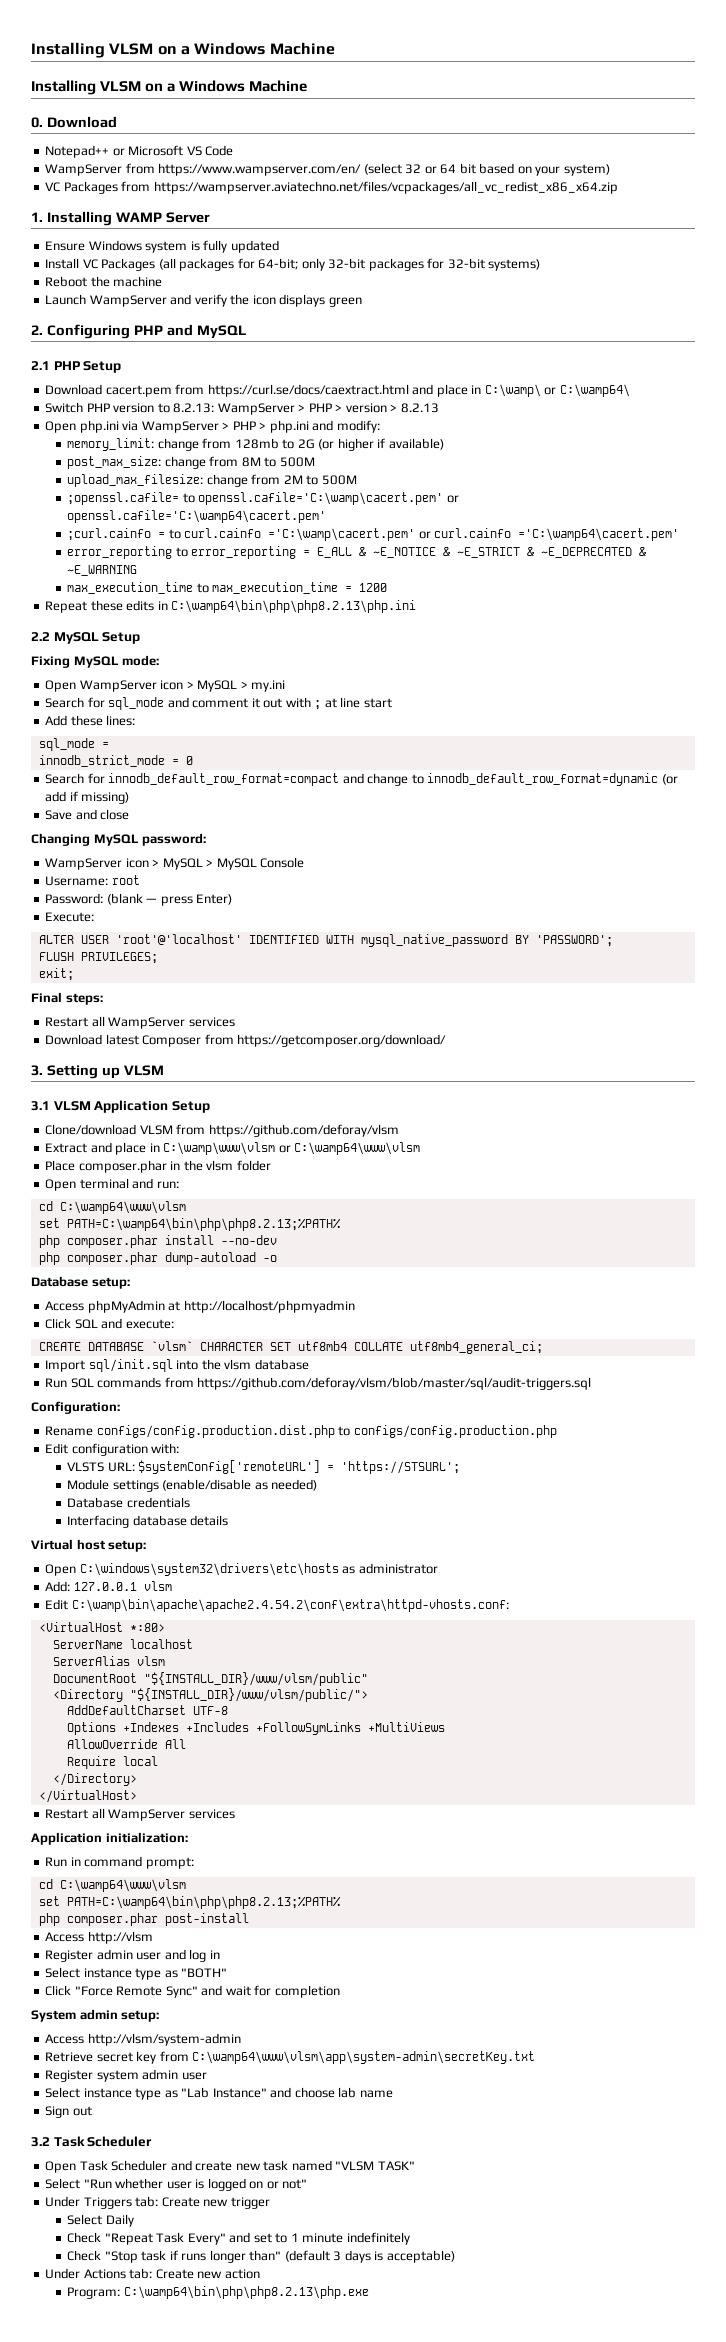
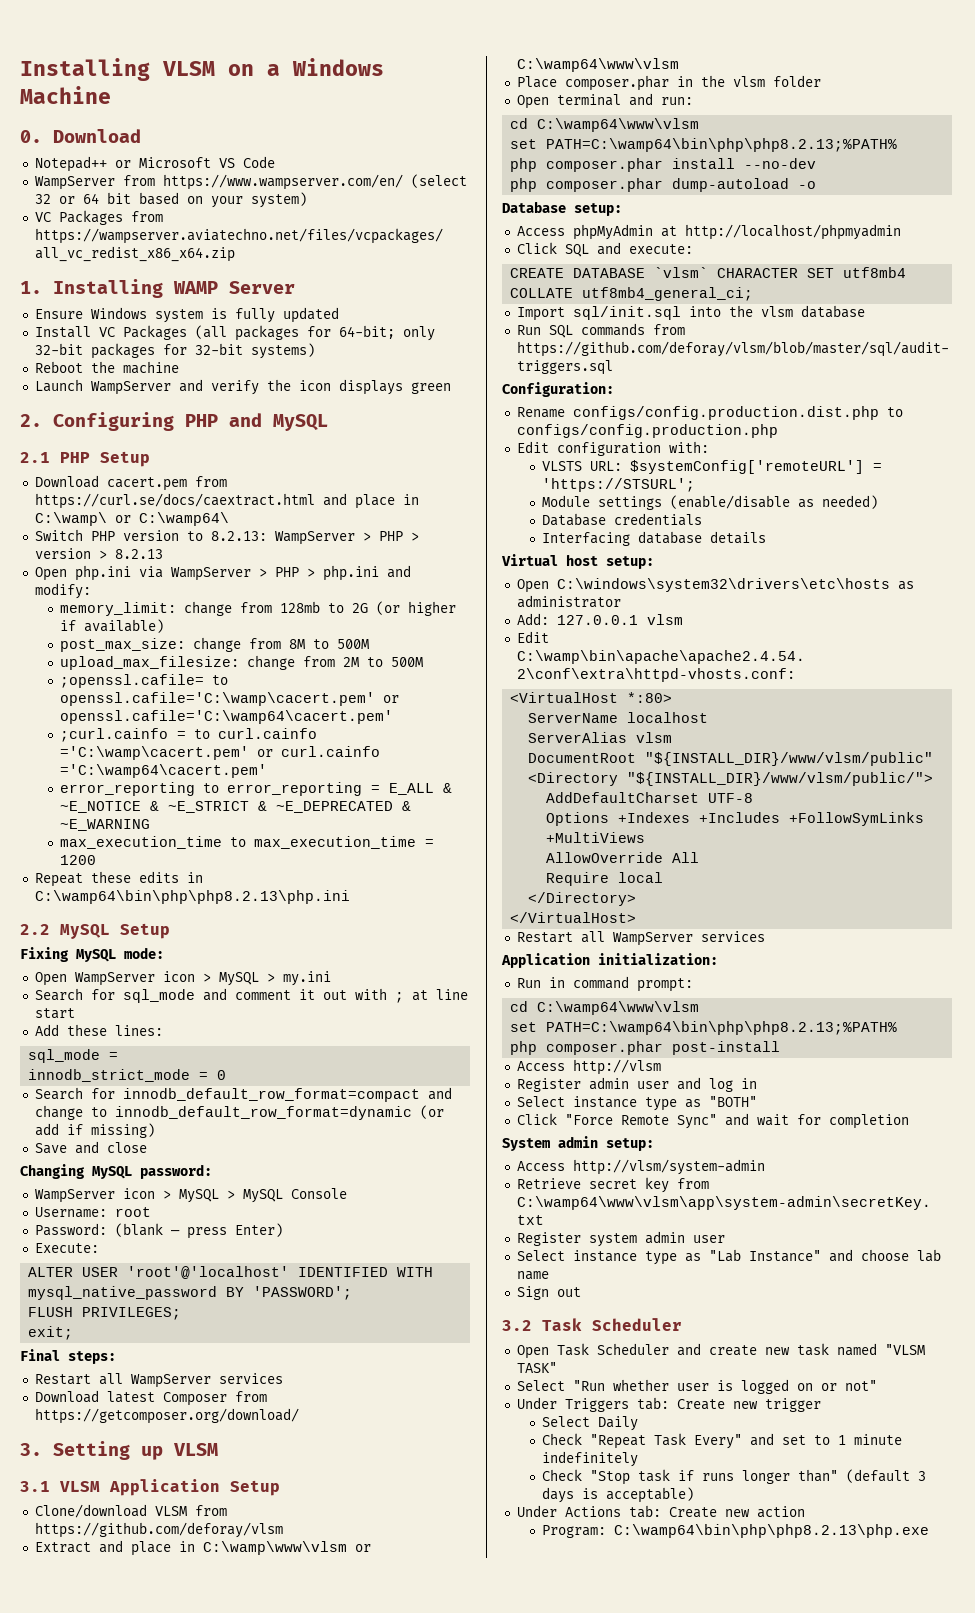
[31,42,335,58] [31,80,308,95] Installing VLSM on a Windows Machine // Installing VLSM on a Windows Machine -> [20,58,384,81] [20,86,111,104] Installing VLSM on a Windows Machine

